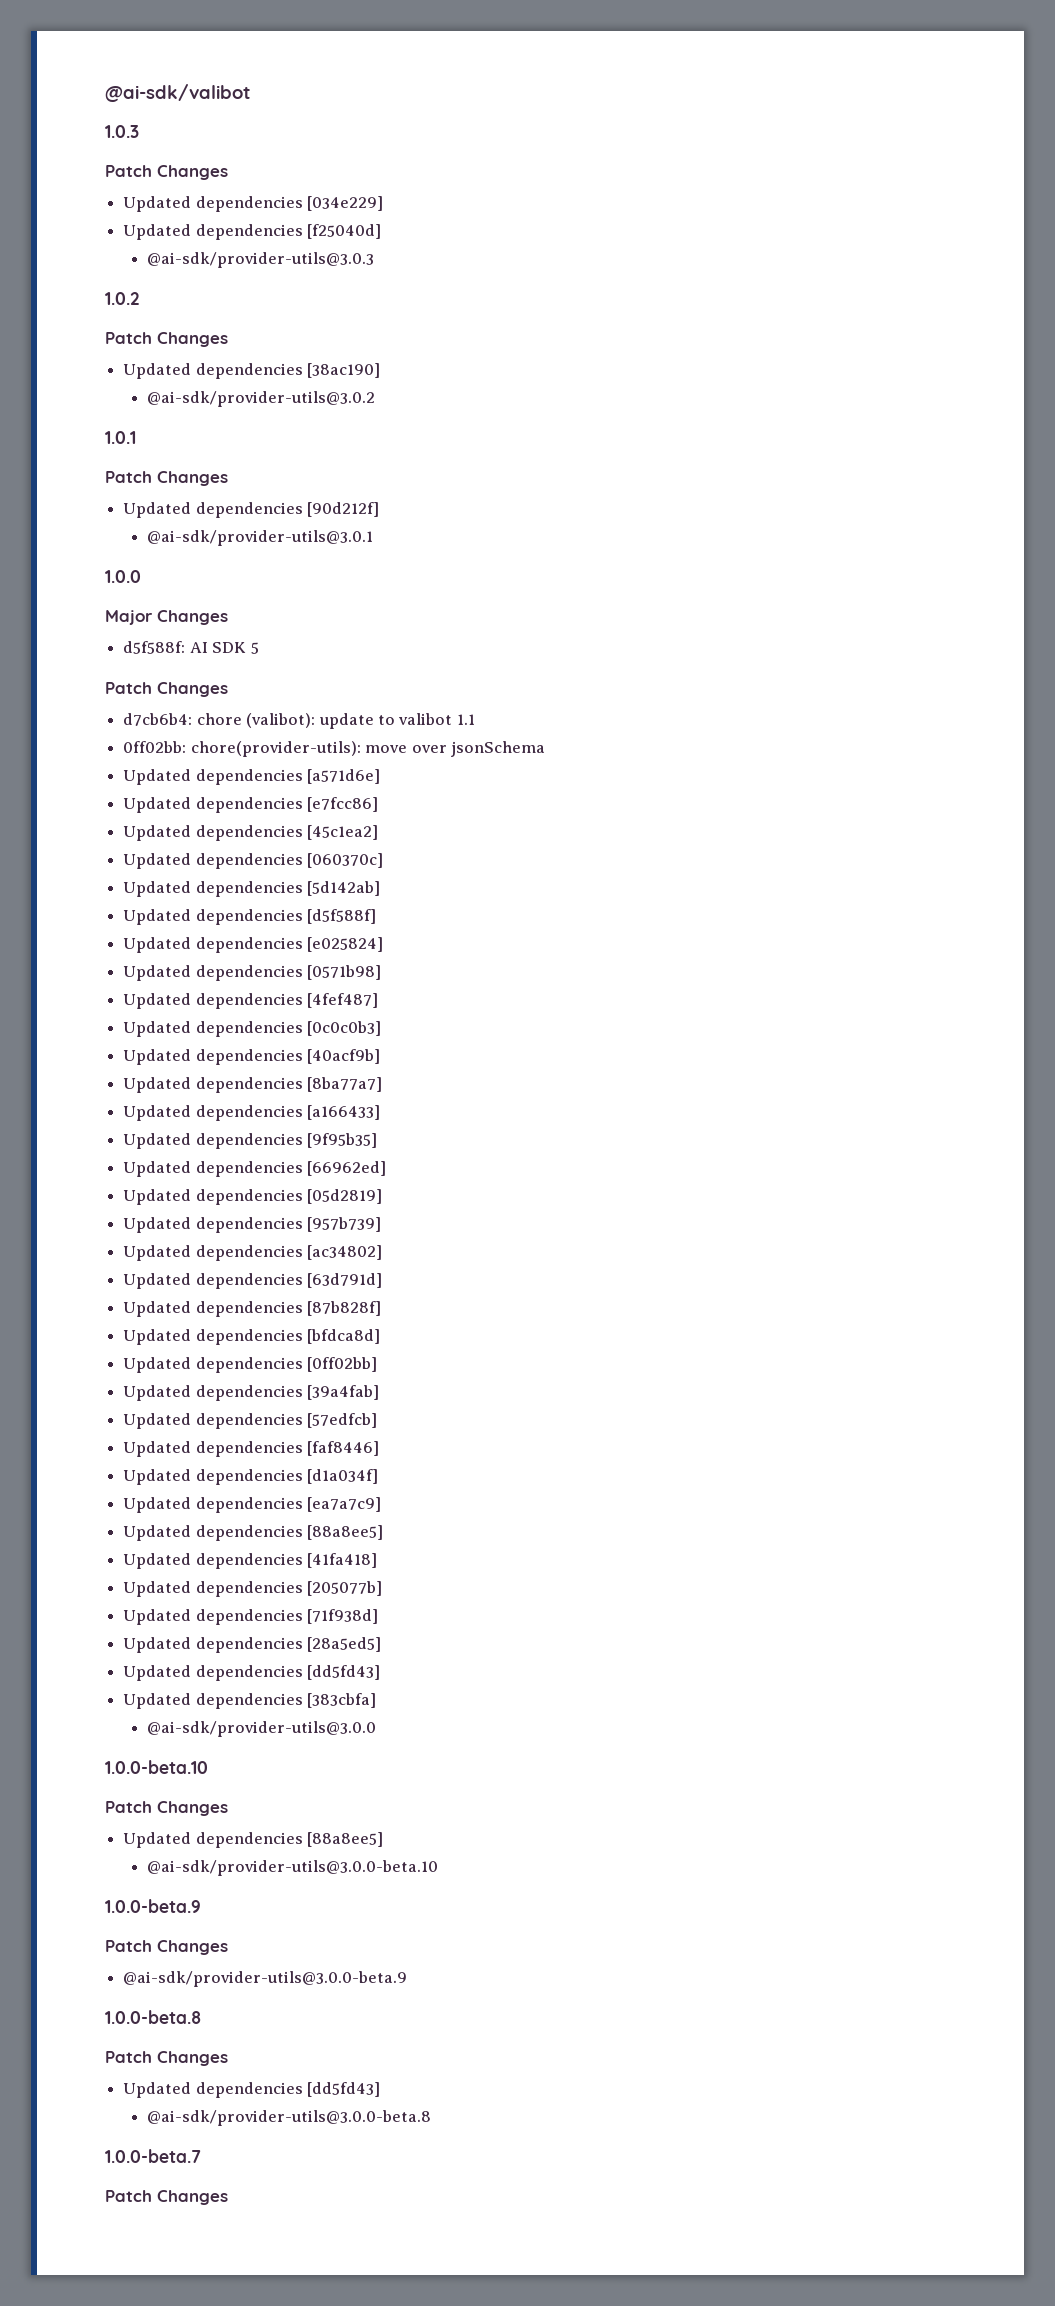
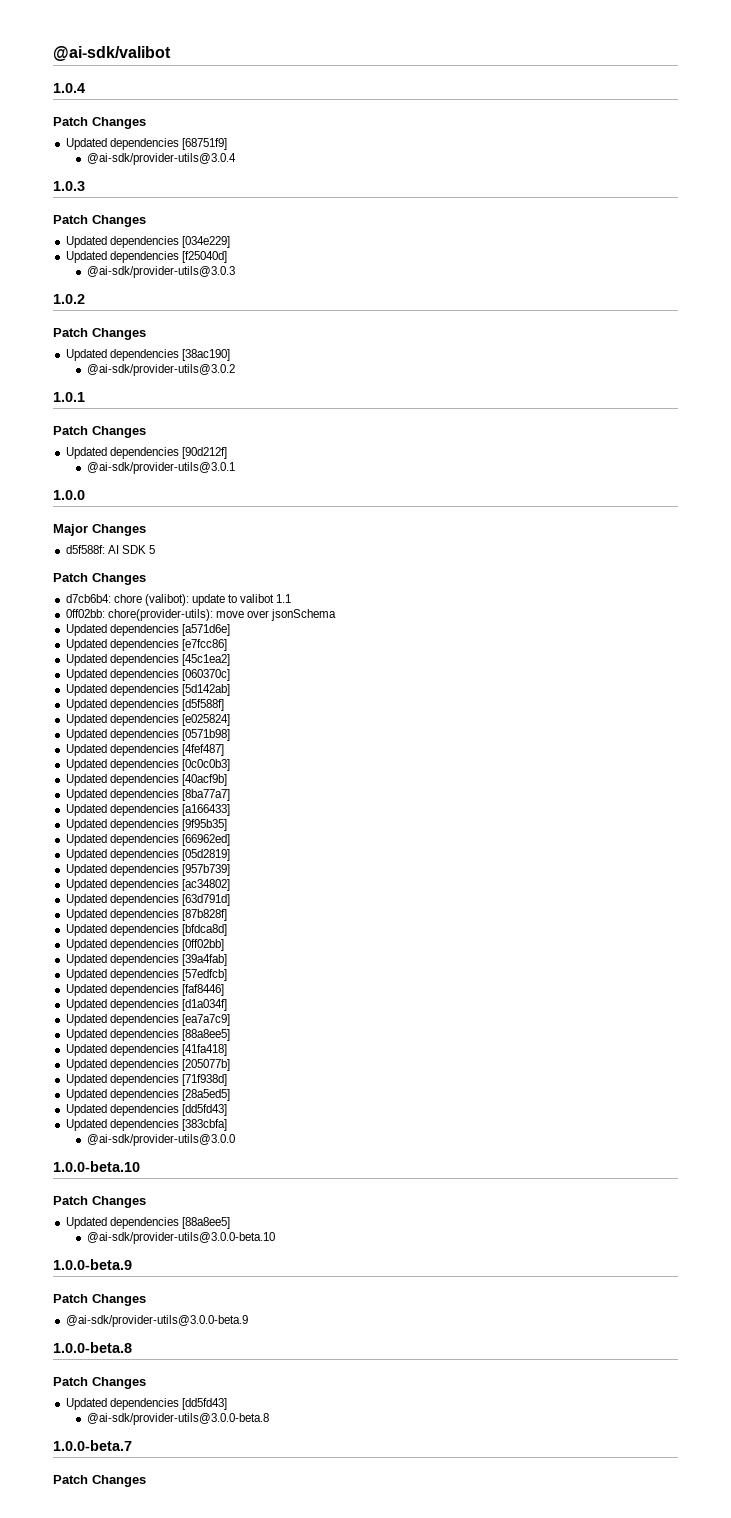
(251, 93) none -> [53,83,85,93] [53,117,146,129] [65,138,227,150] [86,153,236,165] // 1.0.4 // Patch Changes // Updated dependencies [68751f9] // @ai-sdk/provider-utils@3.0.4

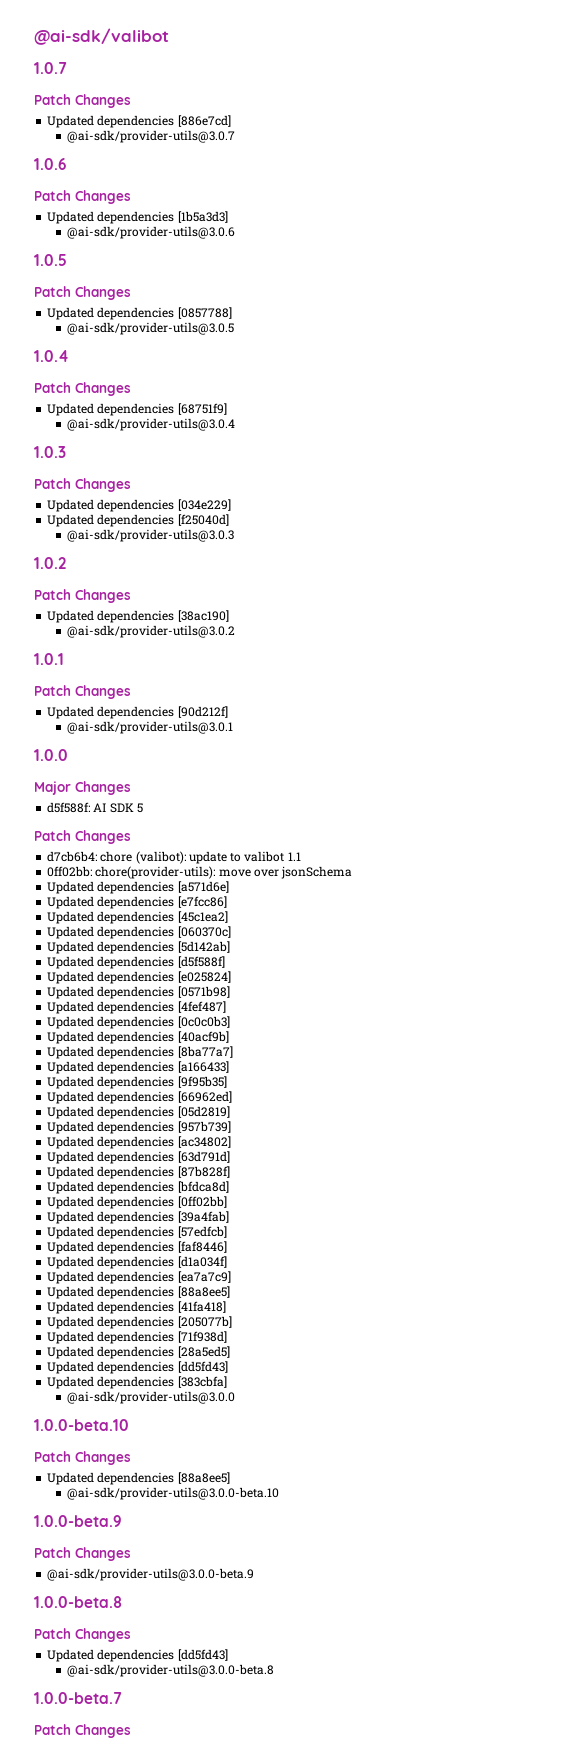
(171, 53) none -> [34,62,67,74] [34,94,131,108] [47,115,231,128] [67,130,236,143] [34,158,67,170] [34,190,131,204] [47,211,228,224] [67,226,236,239] [34,254,67,266] [34,286,131,300] [47,307,232,320] [67,322,235,335] // 1.0.7 // Patch Changes // Updated dependencies [886e7cd] // @ai-sdk/provider-utils@3.0.7 // 1.0.6 // Patch Changes // Updated dependencies [1b5a3d3] // @ai-sdk/provider-utils@3.0.6 // 1.0.5 // Patch Changes // Updated dependencies [0857788] // @ai-sdk/provider-utils@3.0.5

